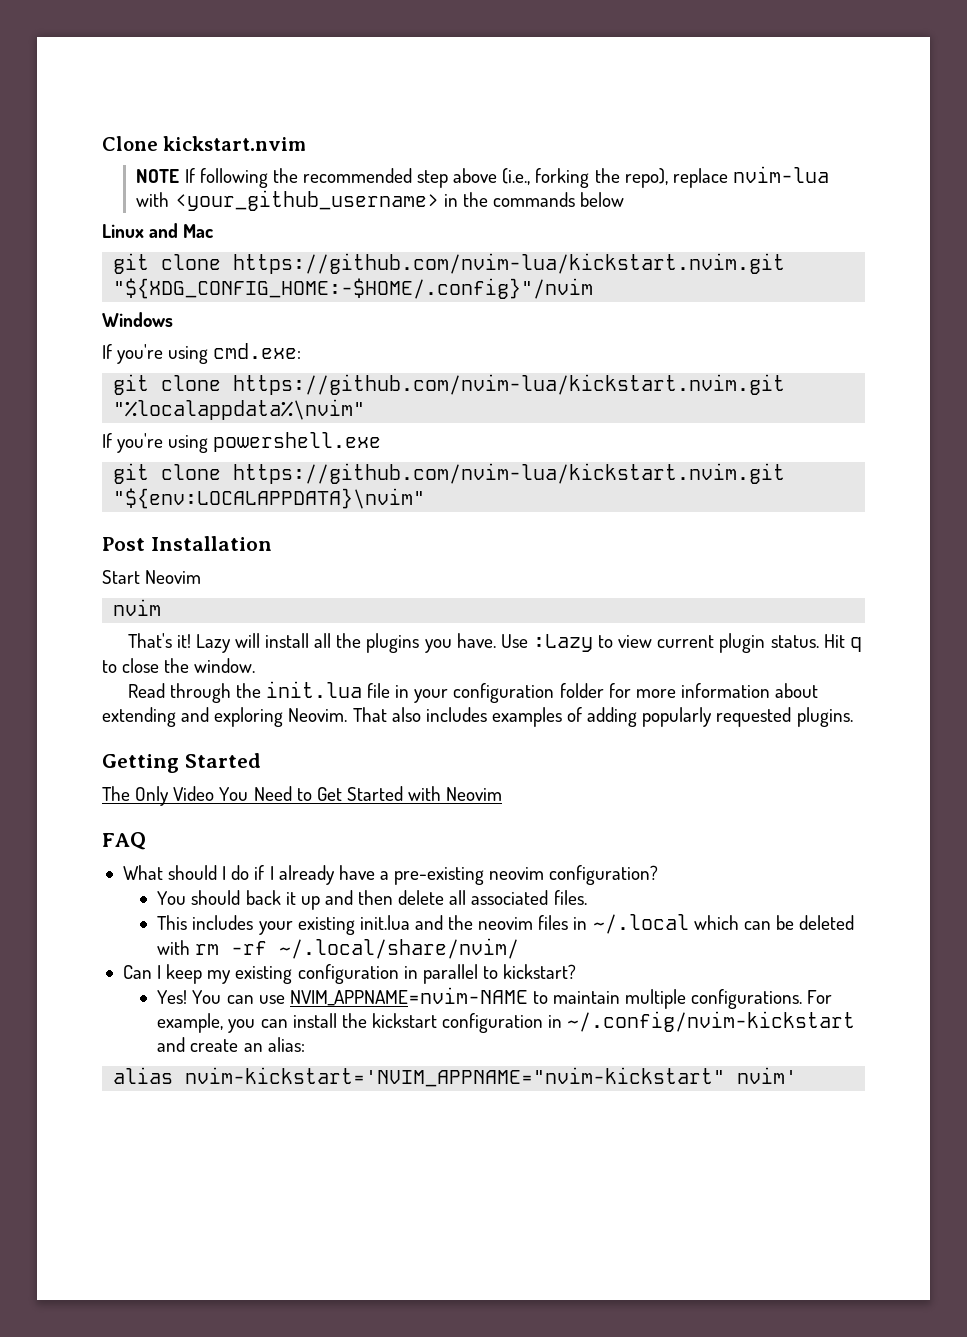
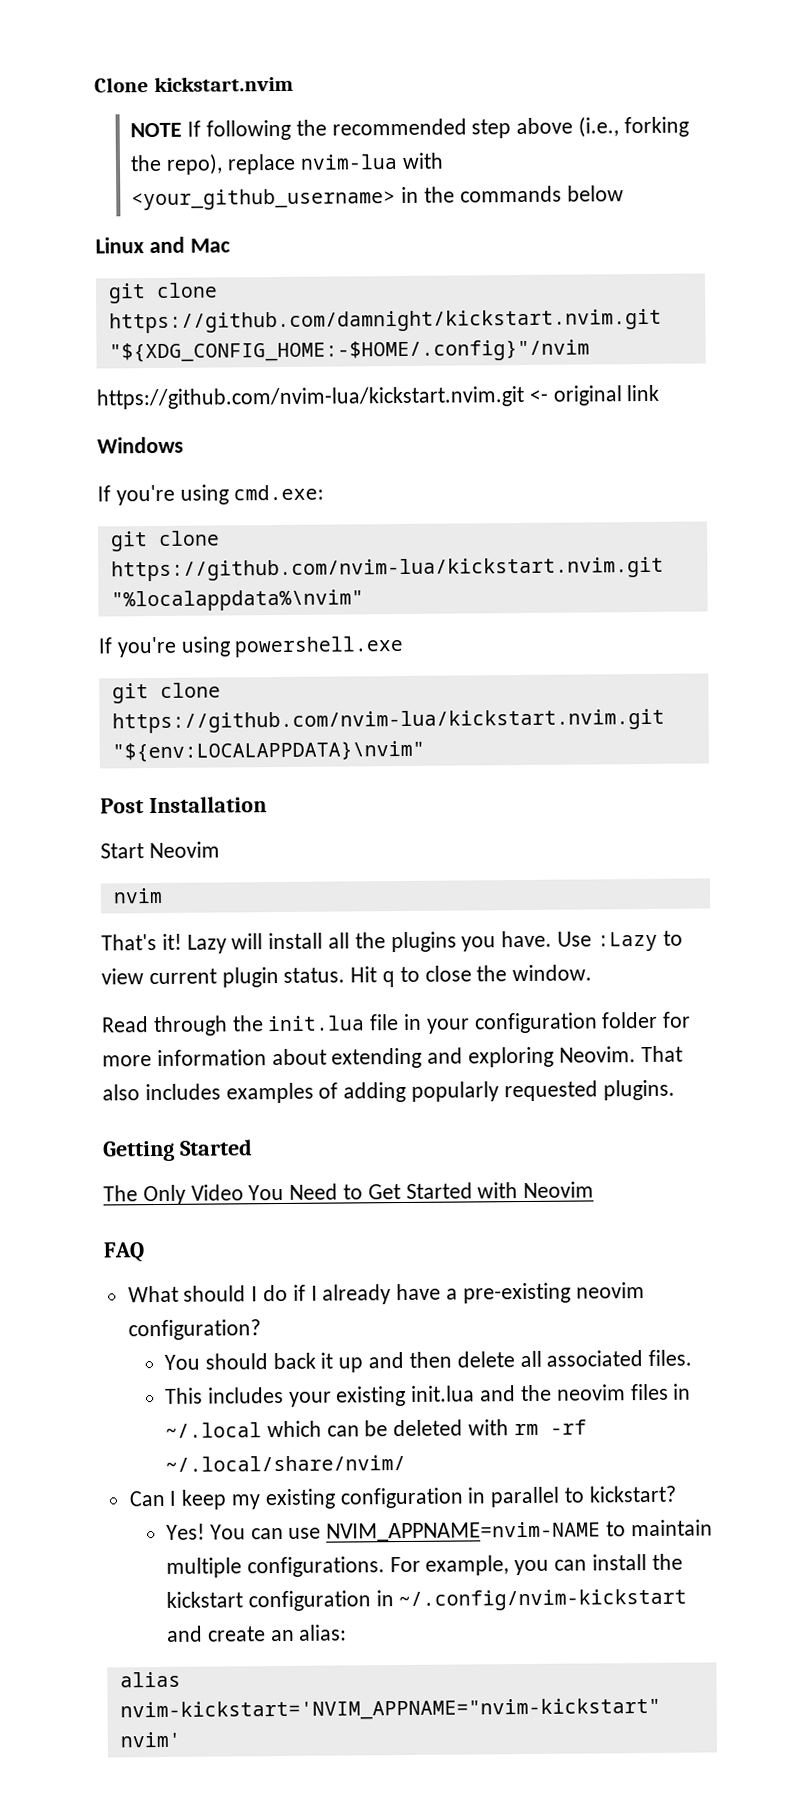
[233,253,786,274] [113,278,594,299] https://github.com/nvim-lua/kickstart.nvim.git "${XDG_CONFIG_HOME:-$HOME/.config}"/nvim -> [108,308,662,334] [108,339,590,364] [96,384,660,410] https://github.com/damnight/kickstart.nvim.git "${XDG_CONFIG_HOME:-$HOME/.config}"/nvim // https://github.com/nvim-lua/kickstart.nvim.git <- original link

